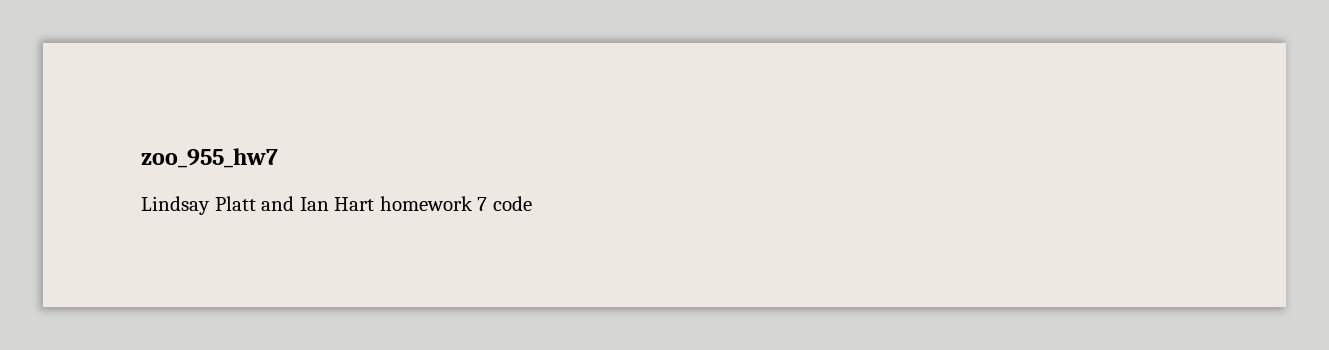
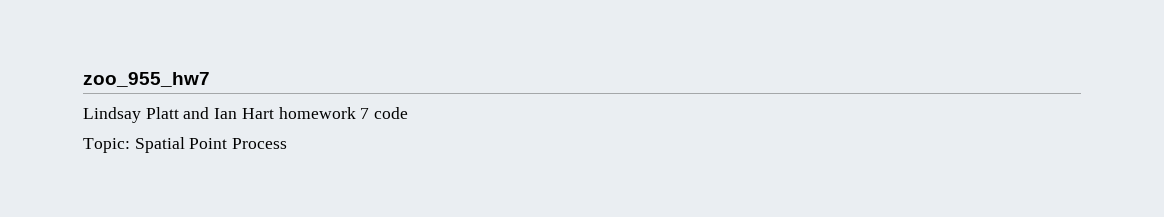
(532, 203) none -> [83,137,288,153] // Topic: Spatial Point Process

